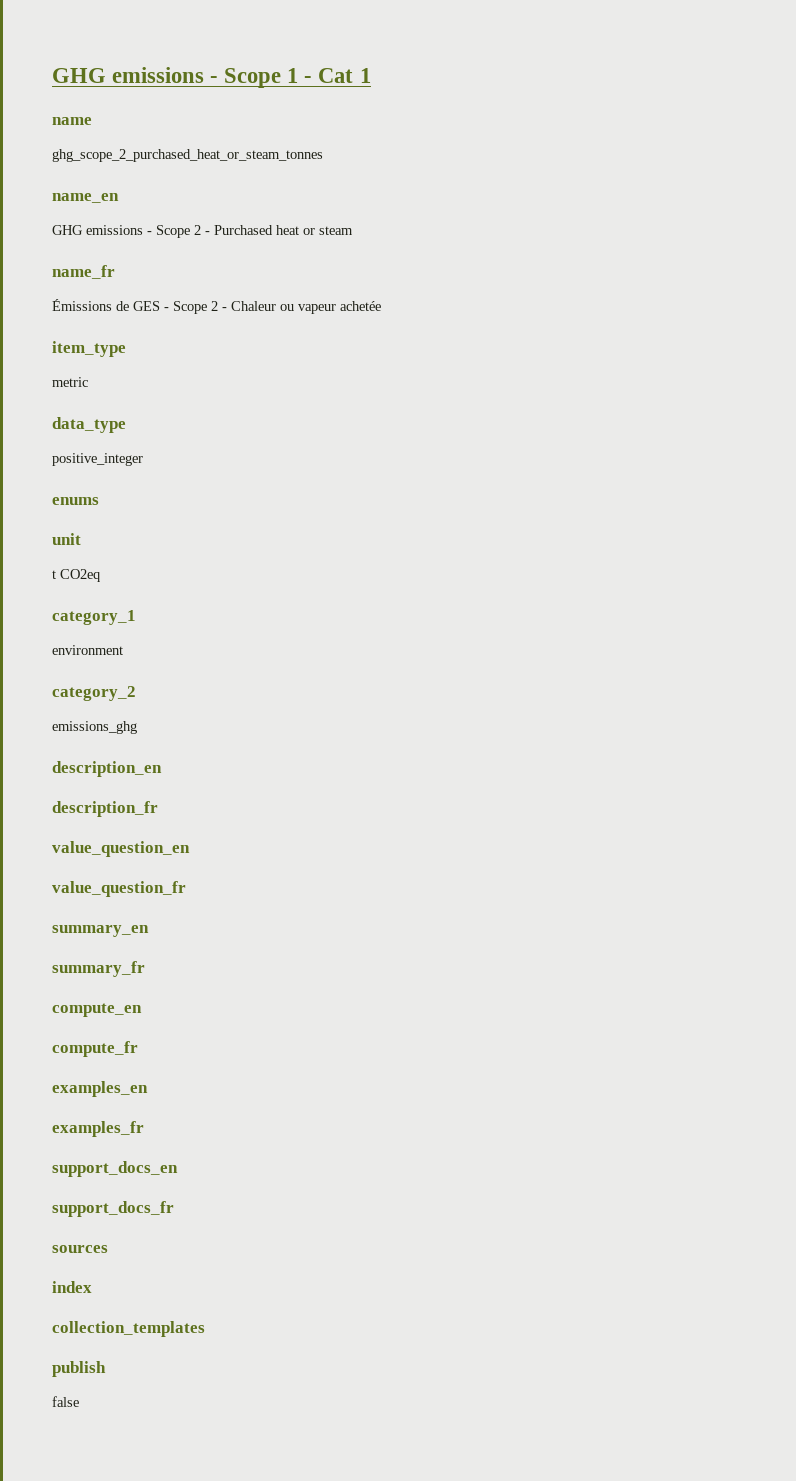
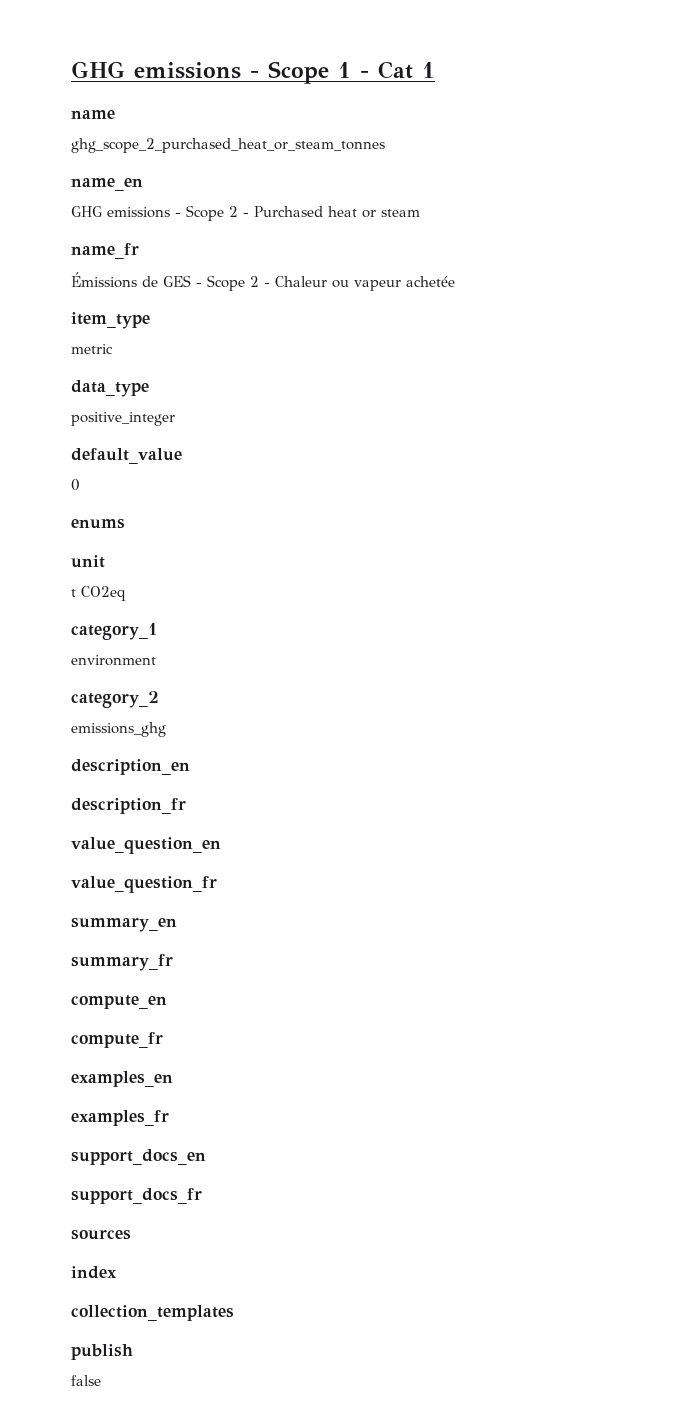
(143, 459) none -> [71,448,182,464] [71,479,80,491] // default_value // 0

